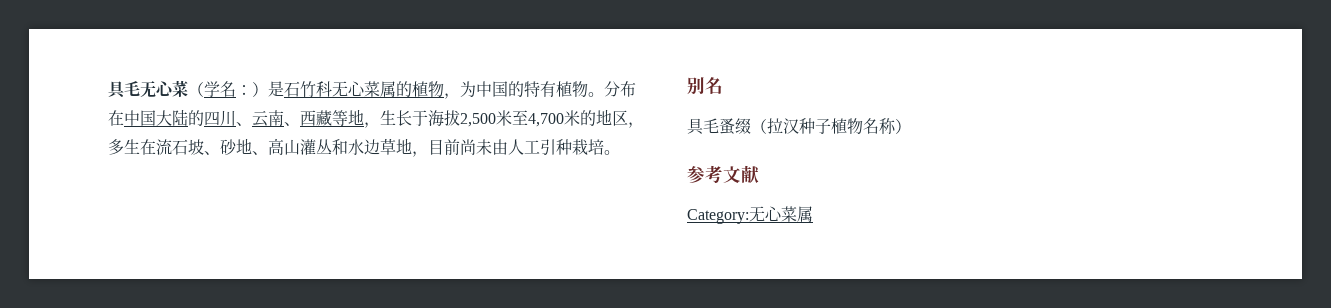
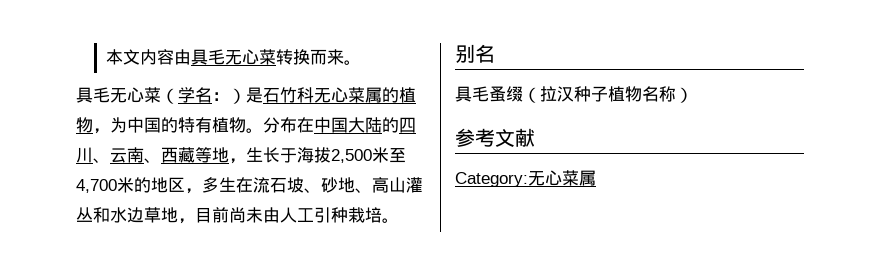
(108, 90) none -> [105,49,361,65] 本文内容由具毛无心菜转换而来。 //

